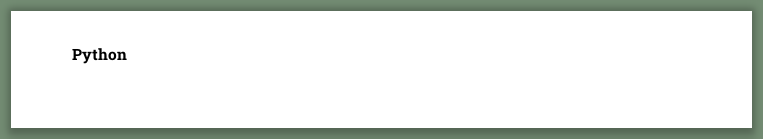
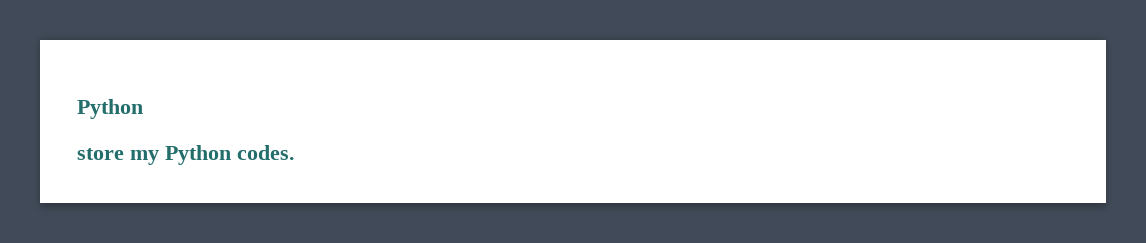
[72,48,127,64] Python -> [77,99,143,119] [77,145,295,165] Python // store my Python codes.

